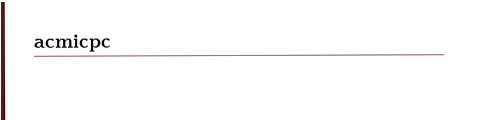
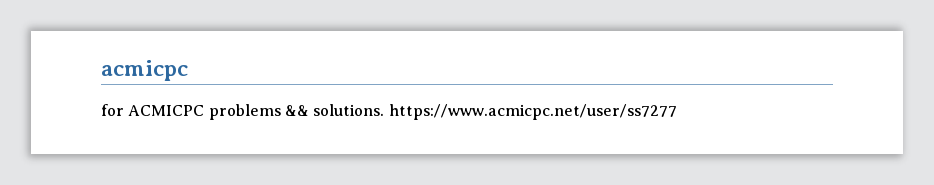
(111, 43) none -> [101,104,677,120] // for ACMICPC problems && solutions. https://www.acmicpc.net/user/ss7277

